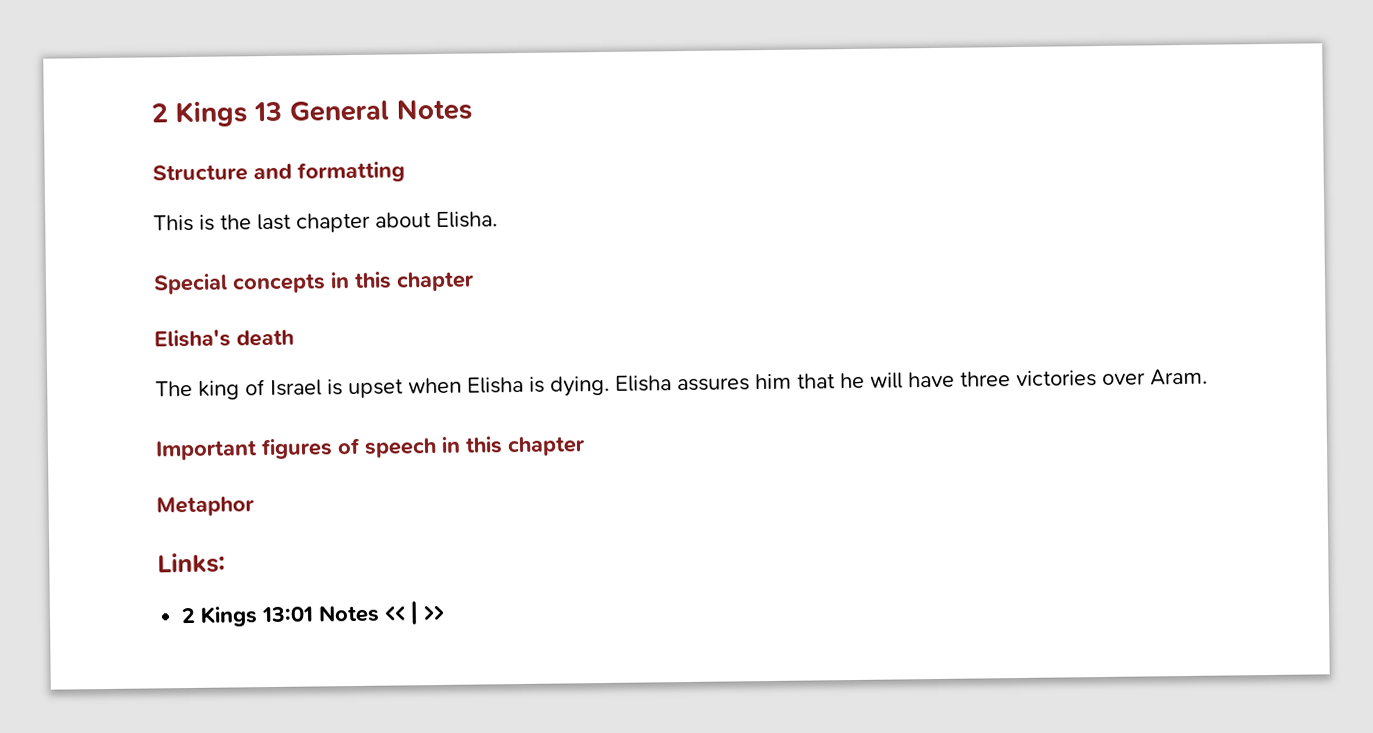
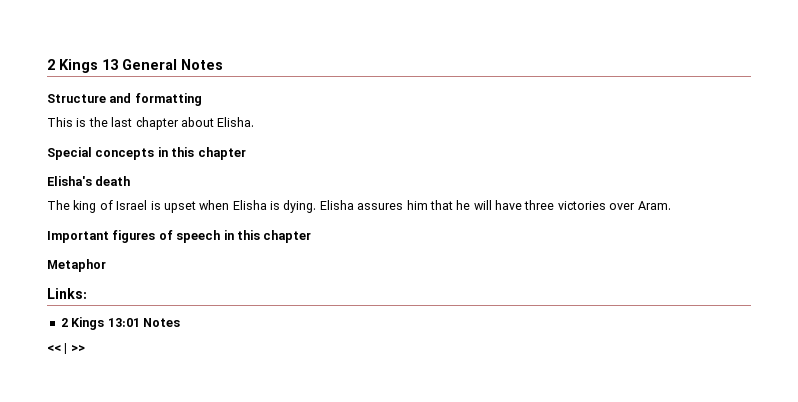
(381, 613) none -> (180, 322) //

